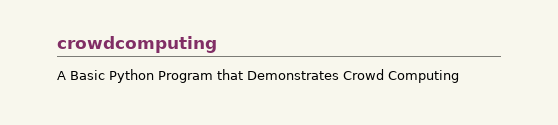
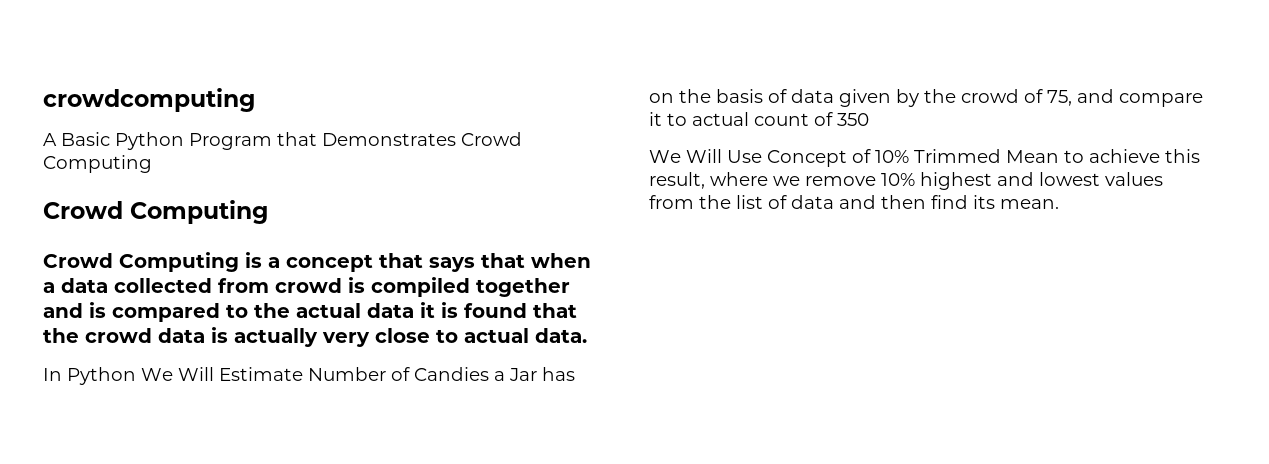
(459, 76) none -> [43,200,268,224] [43,252,591,272] [43,277,570,297] [43,302,577,322] [43,327,587,347] [43,367,575,385] [649,89,1203,107] [649,112,869,126] [649,149,1200,167] [649,172,1163,190] [649,195,1059,209] // Crowd Computing // Crowd Computing is a concept that says that when a data collected from crowd is compiled together and is compared to the actual data it is found that the crowd data is actually very close to actual data. // In Python We Will Estimate Number of Candies a Jar has on the basis of data given by the crowd of 75, and compare it to actual count of 350 // We Will Use Concept of 10% Trimmed Mean to achieve this result, where we remove 10% highest and lowest values from the list of data and then find its mean.

